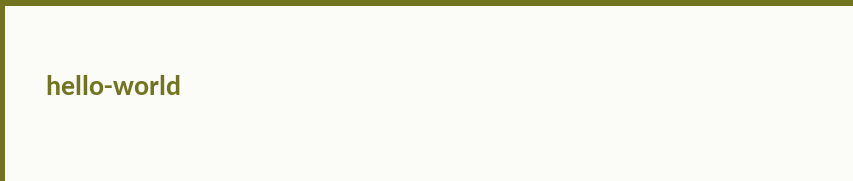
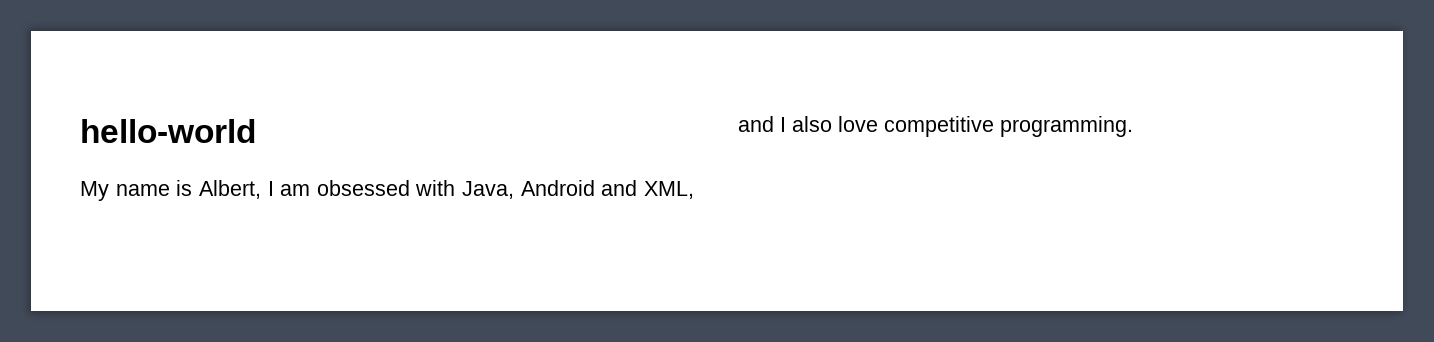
(181, 85) none -> [80,180,694,201] [738,116,1133,137] // My name is Albert, I am obsessed with Java, Android and XML, and I also love competitive programming.

